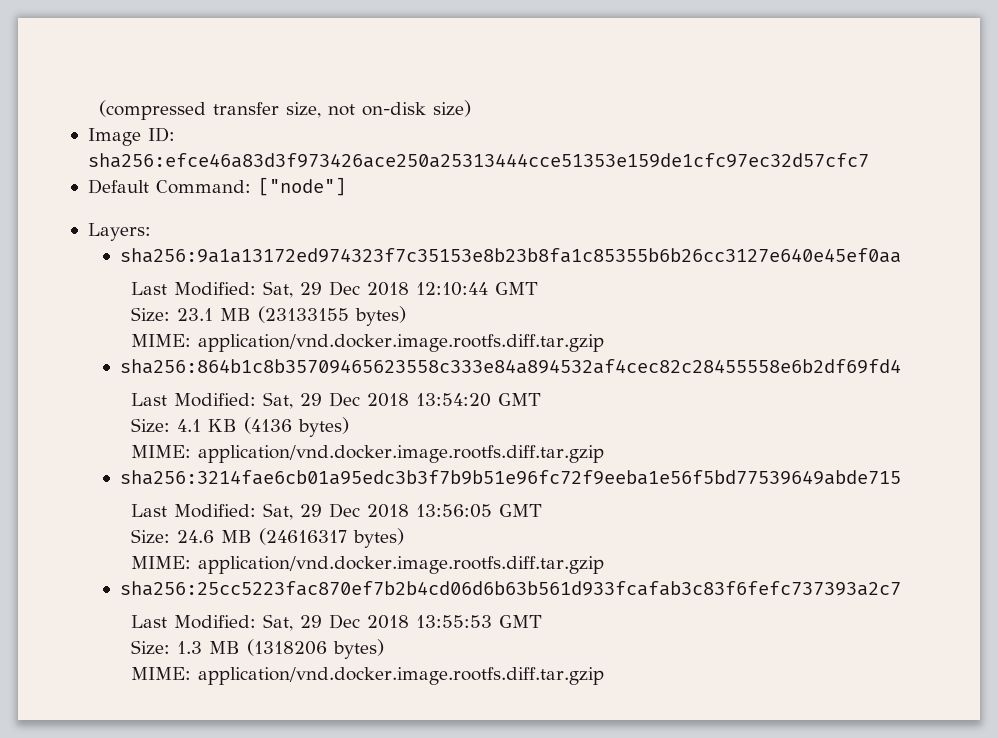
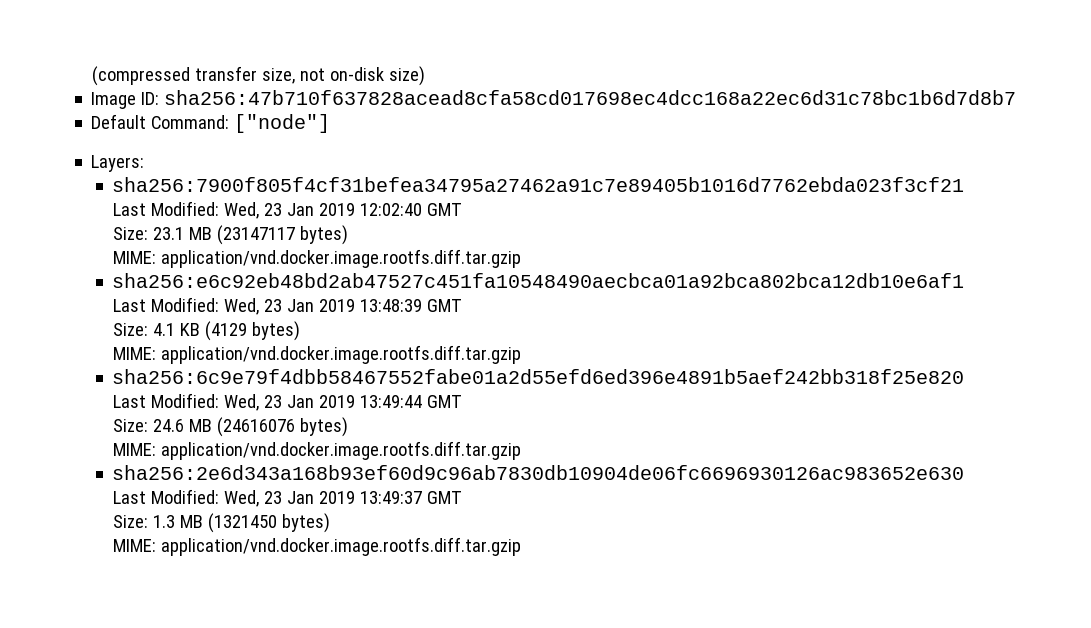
[87,153,869,168] sha256:efce46a83d3f973426ace250a25313444cce51353e159de1cfc97ec32d57cfc7 -> [164,90,1017,105] sha256:47b710f637828acead8cfa58cd017698ec4dcc168a22ec6d31c78bc1b6d7d8b7
[120,248,902,263] [131,281,489,298] sha256:9a1a13172ed974323f7c35153e8b23b8fa1c85355b6b26cc3127e640e45ef0aa // Last Modified: Sat, 29 Dec 2018 12:10:44 -> [112,177,965,192] [113,201,423,219] sha256:7900f805f4cf31befea34795a27462a91c7e89405b1016d7762ebda023f3cf21 // Last Modified: Wed, 23 Jan 2019 12:02:40
[258,306,407,326] [131,334,605,352] [120,359,902,374] [131,392,492,409] (23133155 bytes) // MIME: application/vnd.docker.image.rootfs.diff.tar.gzip // sha256:864b1c8b35709465623558c333e84a894532af4cec82c28455558e6b2df69fd4 // Last Modified: Sat, 29 Dec 2018 13:54:20 -> [217,225,349,245] [113,249,522,268] [112,273,965,288] [113,297,423,315] (23147117 bytes) // MIME: application/vnd.docker.image.rootfs.diff.tar.gzip // sha256:e6c92eb48bd2ab47527c451fa10548490aecbca01a92bca802bca12db10e6af1 // Last Modified: Wed, 23 Jan 2019 13:48:39
[244,417,350,437] [131,445,605,463] [120,470,902,485] [131,503,493,520] (4136 bytes) // MIME: application/vnd.docker.image.rootfs.diff.tar.gzip // sha256:3214fae6cb01a95edc3b3f7b9b51e96fc72f9eeba1e56f5bd77539649abde715 // Last Modified: Sat, 29 Dec 2018 13:56:05 -> [205,321,301,341] [113,345,522,364] [112,369,965,384] [113,393,423,411] (4129 bytes) // MIME: application/vnd.docker.image.rootfs.diff.tar.gzip // sha256:6c9e79f4dbb58467552fabe01a2d55efd6ed396e4891b5aef242bb318f25e820 // Last Modified: Wed, 23 Jan 2019 13:49:44
[259,528,405,548] [131,556,605,574] [120,581,902,596] [131,614,493,631] (24616317 bytes) // MIME: application/vnd.docker.image.rootfs.diff.tar.gzip // sha256:25cc5223fac870ef7b2b4cd06d6b63b561d933fcafab3c83f6fefc737393a2c7 // Last Modified: Sat, 29 Dec 2018 13:55:53 -> [217,417,349,437] [113,441,522,460] [112,465,965,480] [113,489,423,507] (24616076 bytes) // MIME: application/vnd.docker.image.rootfs.diff.tar.gzip // sha256:2e6d343a168b93ef60d9c96ab7830db10904de06fc6696930126ac983652e630 // Last Modified: Wed, 23 Jan 2019 13:49:37
[247,639,328,656] (1318206 -> [208,513,278,533] (1321450

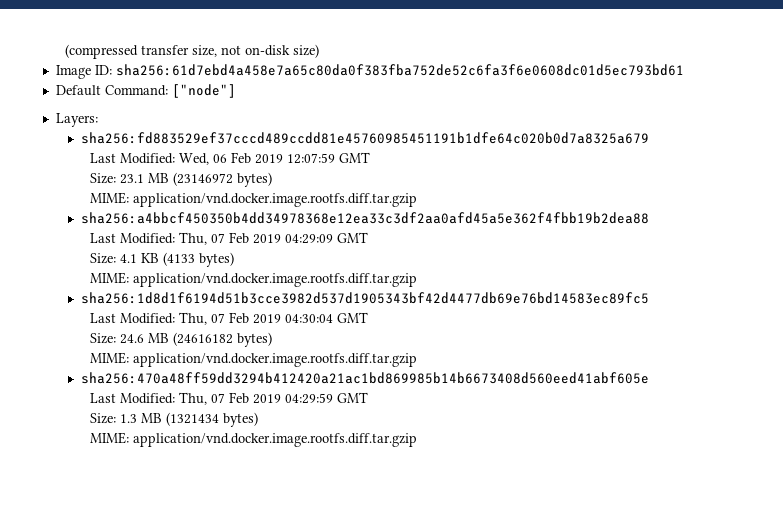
[164,90,1017,105] sha256:47b710f637828acead8cfa58cd017698ec4dcc168a22ec6d31c78bc1b6d7d8b7 -> [115,64,684,76] sha256:61d7ebd4a458e7a65c80da0f383fba752de52c6fa3f6e0608dc01d5ec793bd61
[112,177,965,192] [113,201,423,219] sha256:7900f805f4cf31befea34795a27462a91c7e89405b1016d7762ebda023f3cf21 // Last Modified: Wed, 23 Jan 2019 12:02:40 -> [80,132,649,144] [89,152,335,165] sha256:fd883529ef37cccd489ccdd81e45760985451191b1dfe64c020b0d7a8325a679 // Last Modified: Wed, 06 Feb 2019 12:07:59
[217,225,349,245] [113,249,522,268] [112,273,965,288] [113,297,423,315] (23147117 bytes) // MIME: application/vnd.docker.image.rootfs.diff.tar.gzip // sha256:e6c92eb48bd2ab47527c451fa10548490aecbca01a92bca802bca12db10e6af1 // Last Modified: Wed, 23 Jan 2019 13:48:39 -> [172,172,272,187] [89,192,417,207] [80,212,649,224] [89,232,333,245] (23146972 bytes) // MIME: application/vnd.docker.image.rootfs.diff.tar.gzip // sha256:a4bbcf450350b4dd34978368e12ea33c3df2aa0afd45a5e362f4fbb19b2dea88 // Last Modified: Thu, 07 Feb 2019 04:29:09
[205,321,301,341] [113,345,522,364] [112,369,965,384] [113,393,423,411] (4129 bytes) // MIME: application/vnd.docker.image.rootfs.diff.tar.gzip // sha256:6c9e79f4dbb58467552fabe01a2d55efd6ed396e4891b5aef242bb318f25e820 // Last Modified: Wed, 23 Jan 2019 13:49:44 -> [162,252,234,267] [89,272,417,287] [80,292,649,304] [89,312,333,325] (4133 bytes) // MIME: application/vnd.docker.image.rootfs.diff.tar.gzip // sha256:1d8d1f6194d51b3cce3982d537d1905343bf42d4477db69e76bd14583ec89fc5 // Last Modified: Thu, 07 Feb 2019 04:30:04
[217,417,349,437] [113,441,522,460] [112,465,965,480] [113,489,423,507] (24616076 bytes) // MIME: application/vnd.docker.image.rootfs.diff.tar.gzip // sha256:2e6d343a168b93ef60d9c96ab7830db10904de06fc6696930126ac983652e630 // Last Modified: Wed, 23 Jan 2019 13:49:37 -> [172,332,272,347] [89,352,417,367] [80,372,649,384] [89,392,333,405] (24616182 bytes) // MIME: application/vnd.docker.image.rootfs.diff.tar.gzip // sha256:470a48ff59dd3294b412420a21ac1bd869985b14b6673408d560eed41abf605e // Last Modified: Thu, 07 Feb 2019 04:29:59
[208,513,278,533] (1321450 -> [165,412,219,426] (1321434

